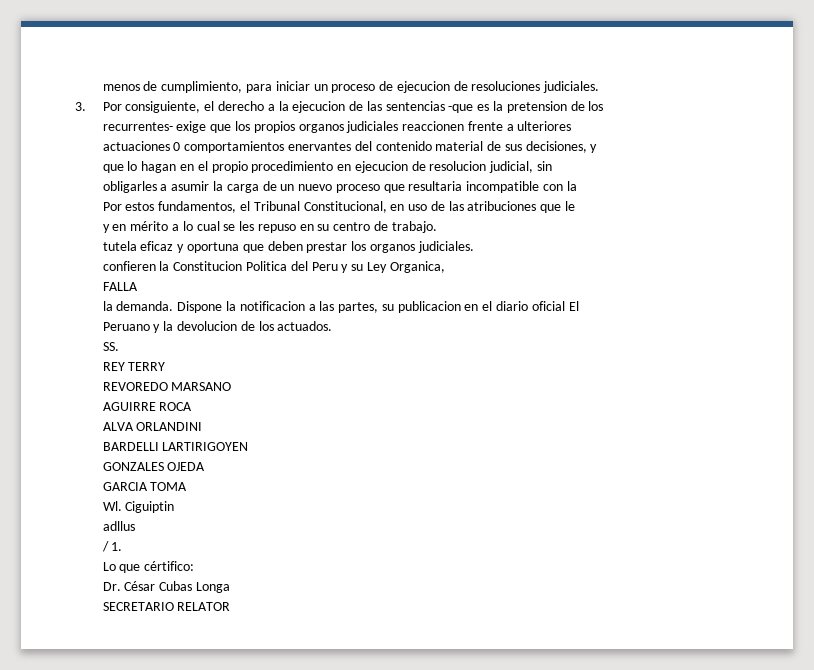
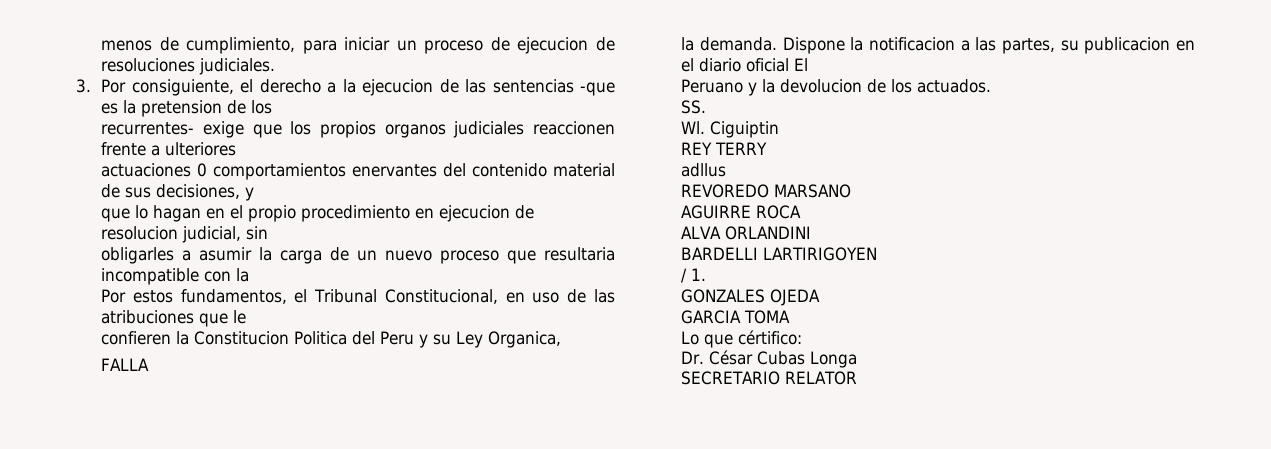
[102,221,437,233] [102,241,474,253] // y en mérito a lo cual se les repuso en su centro de trabajo. // tutela eficaz y oportuna que deben prestar los organos judiciales. -> (247, 317) none
(119, 346) none -> [681,121,780,138] // Wl. Ciguiptin
(166, 366) none -> [681,163,727,177] // adllus
(249, 446) none -> [681,268,707,283] // / 1.
[102,501,175,513] [102,521,135,531] [101,541,123,552] // Wl. Ciguiptin // adllus // / 1. -> (791, 317) none

